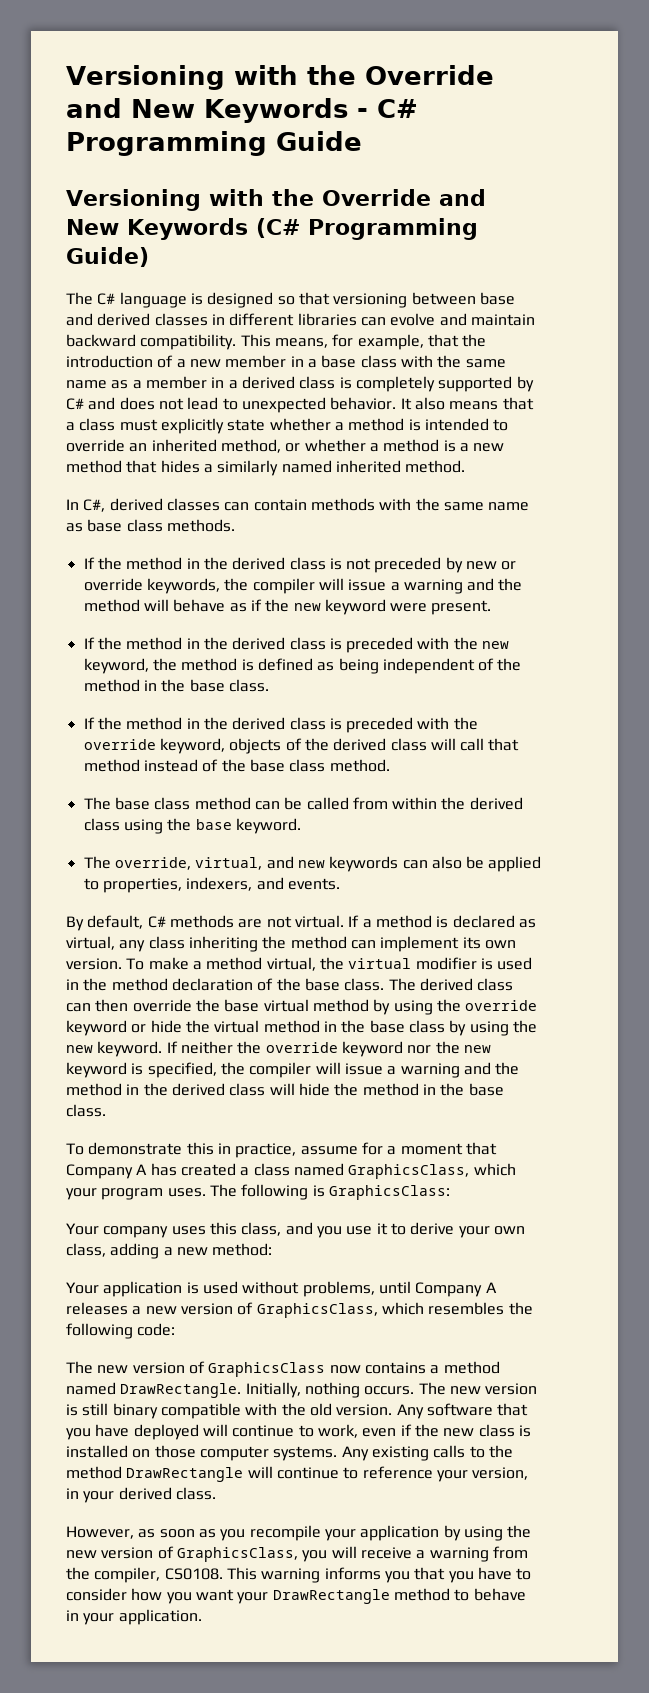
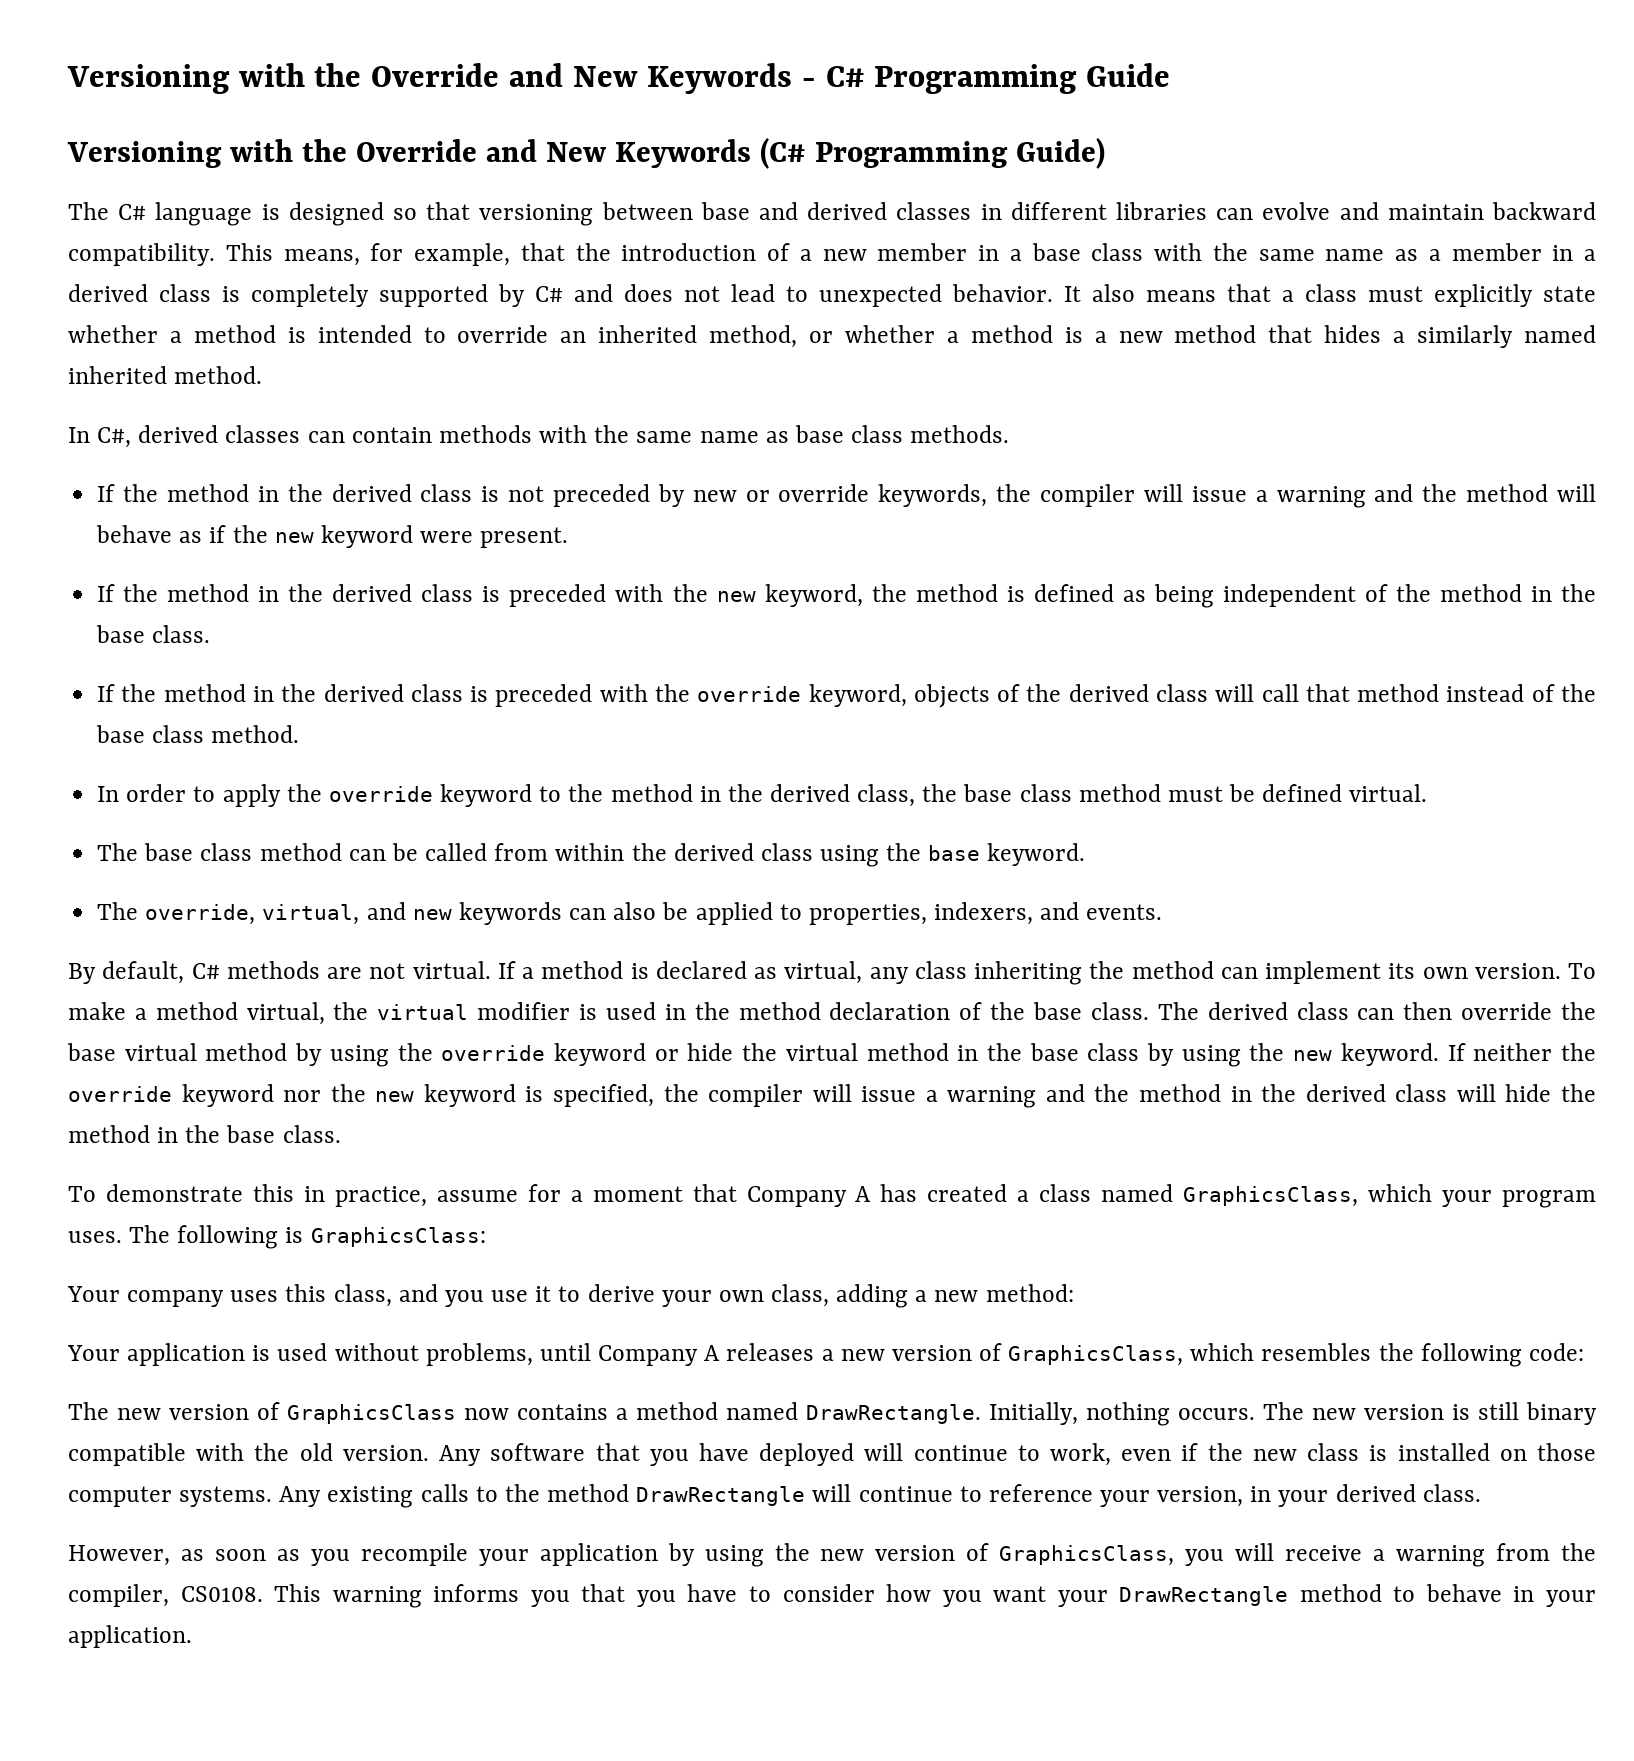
(390, 765) none -> [97,784,1428,807] // In order to apply the override keyword to the method in the derived class, the base class method must be defined virtual.

